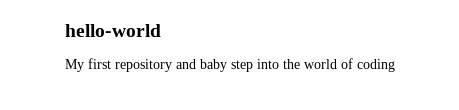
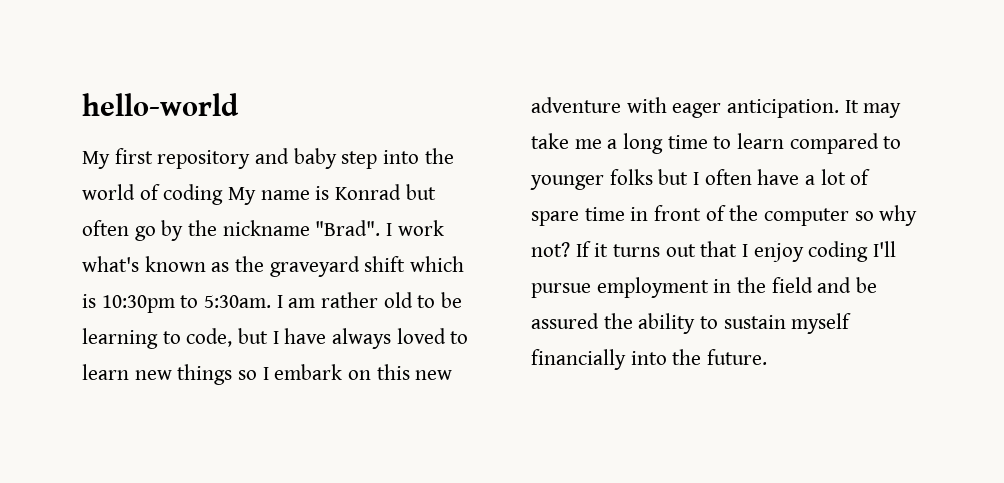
(395, 65) none -> [228,184,436,205] [82,220,444,241] [82,256,465,277] [82,292,463,313] [82,328,469,349] [82,364,453,385] [531,97,902,118] [531,133,902,154] [530,169,871,190] [531,205,918,226] [531,241,897,262] [531,277,878,298] [531,313,852,334] [531,349,768,370] My name is Konrad but often go by the nickname "Brad". I work what's known as the graveyard shift which is 10:30pm to 5:30am. I am rather old to be learning to code, but I have always loved to learn new things so I embark on this new adventure with eager anticipation. It may take me a long time to learn compared to younger folks but I often have a lot of spare time in front of the computer so why not? If it turns out that I enjoy coding I'll pursue employment in the field and be assured the ability to sustain myself financially into the future.

